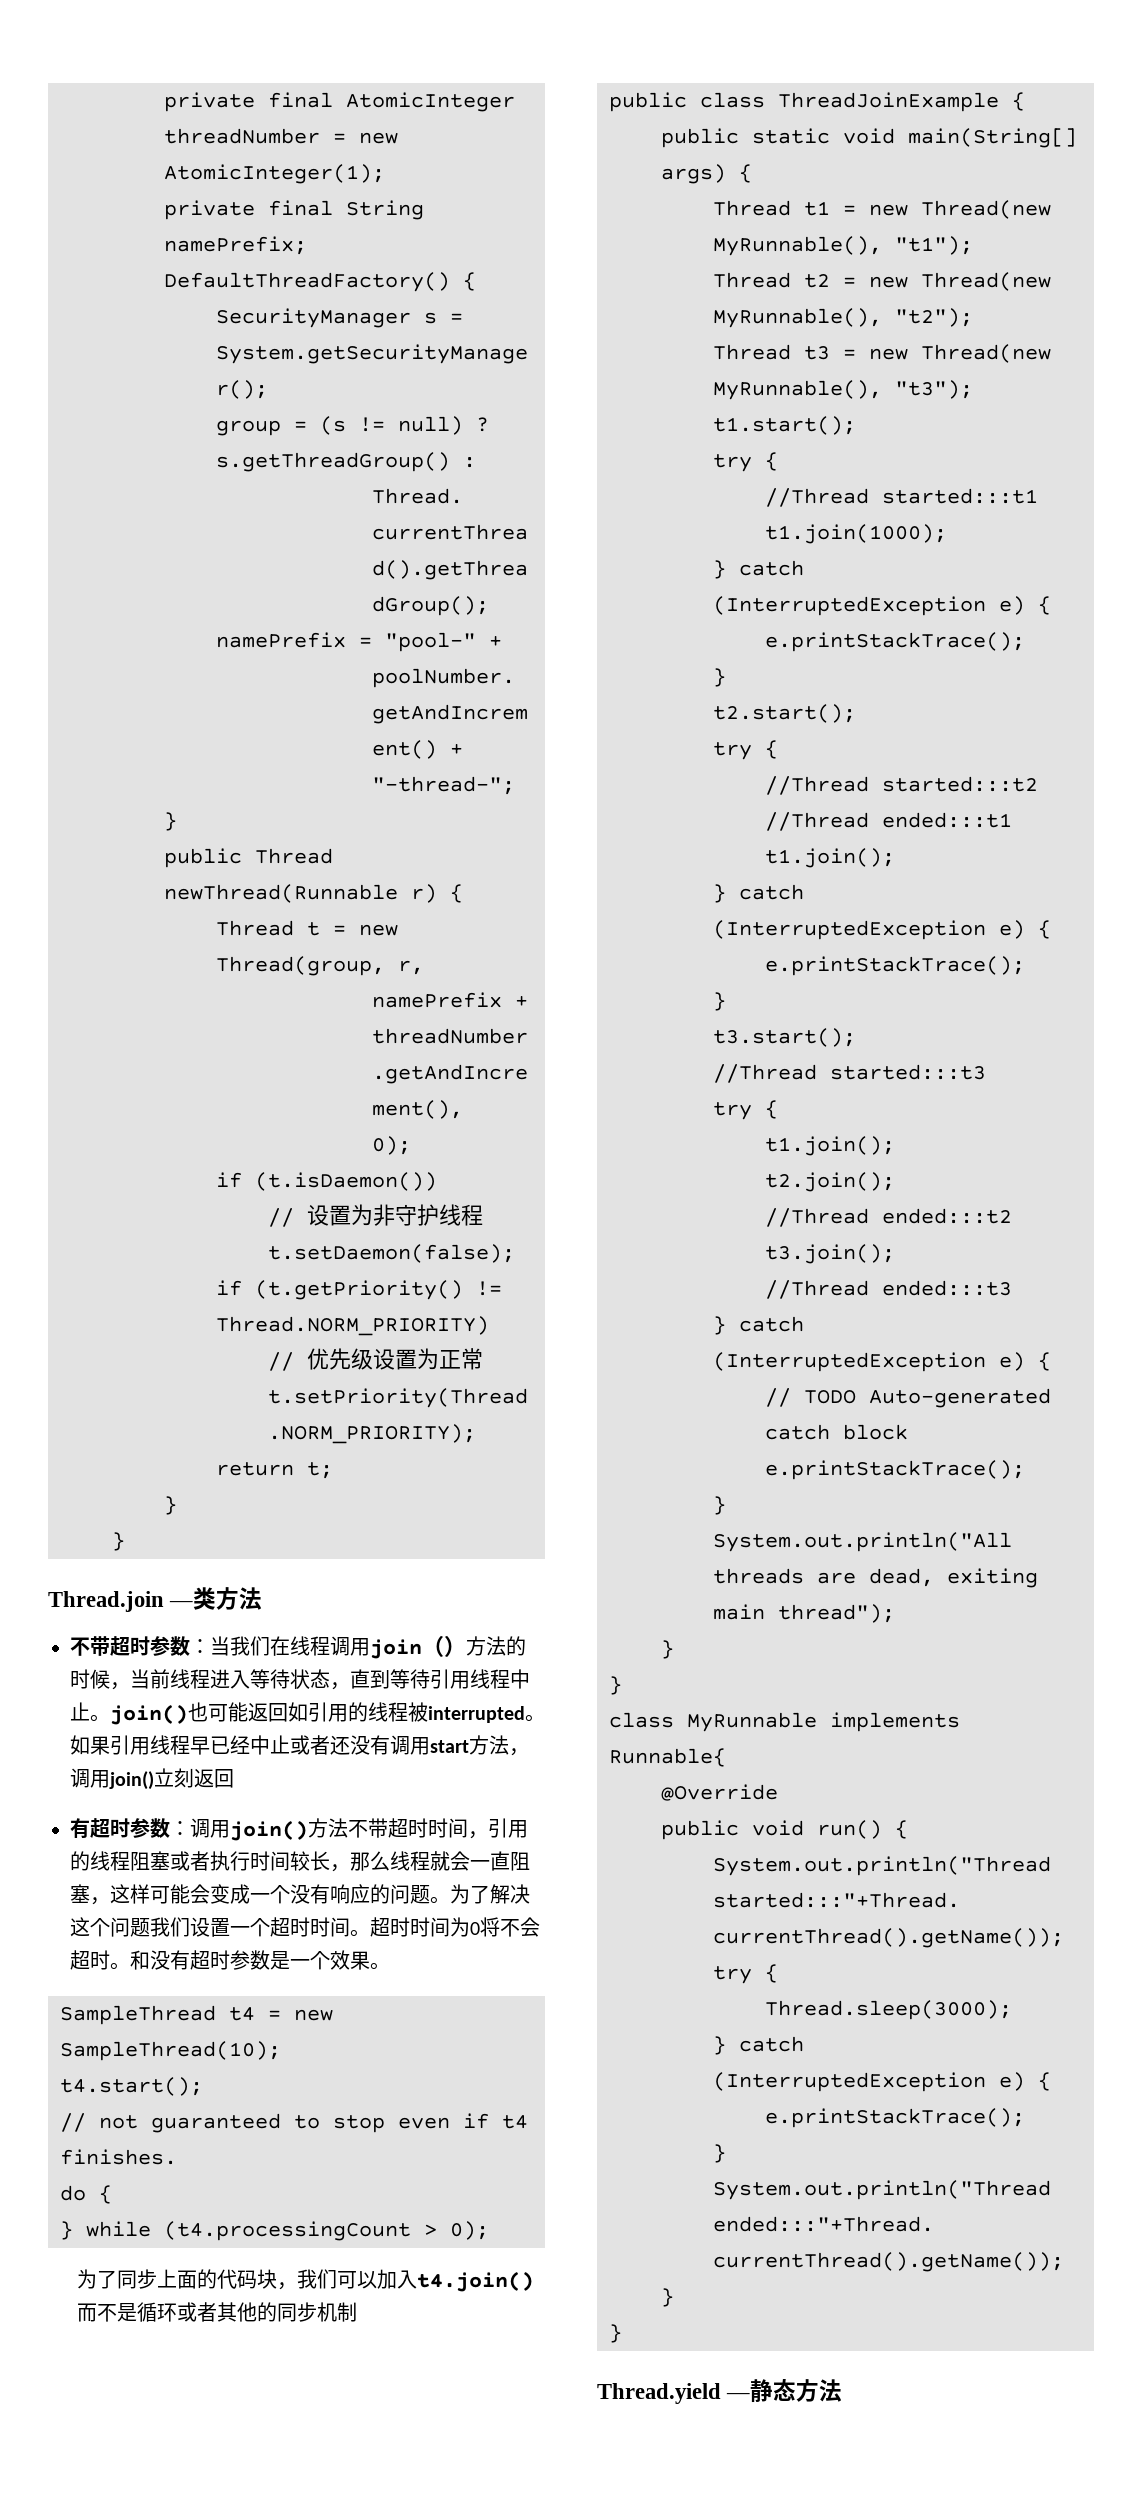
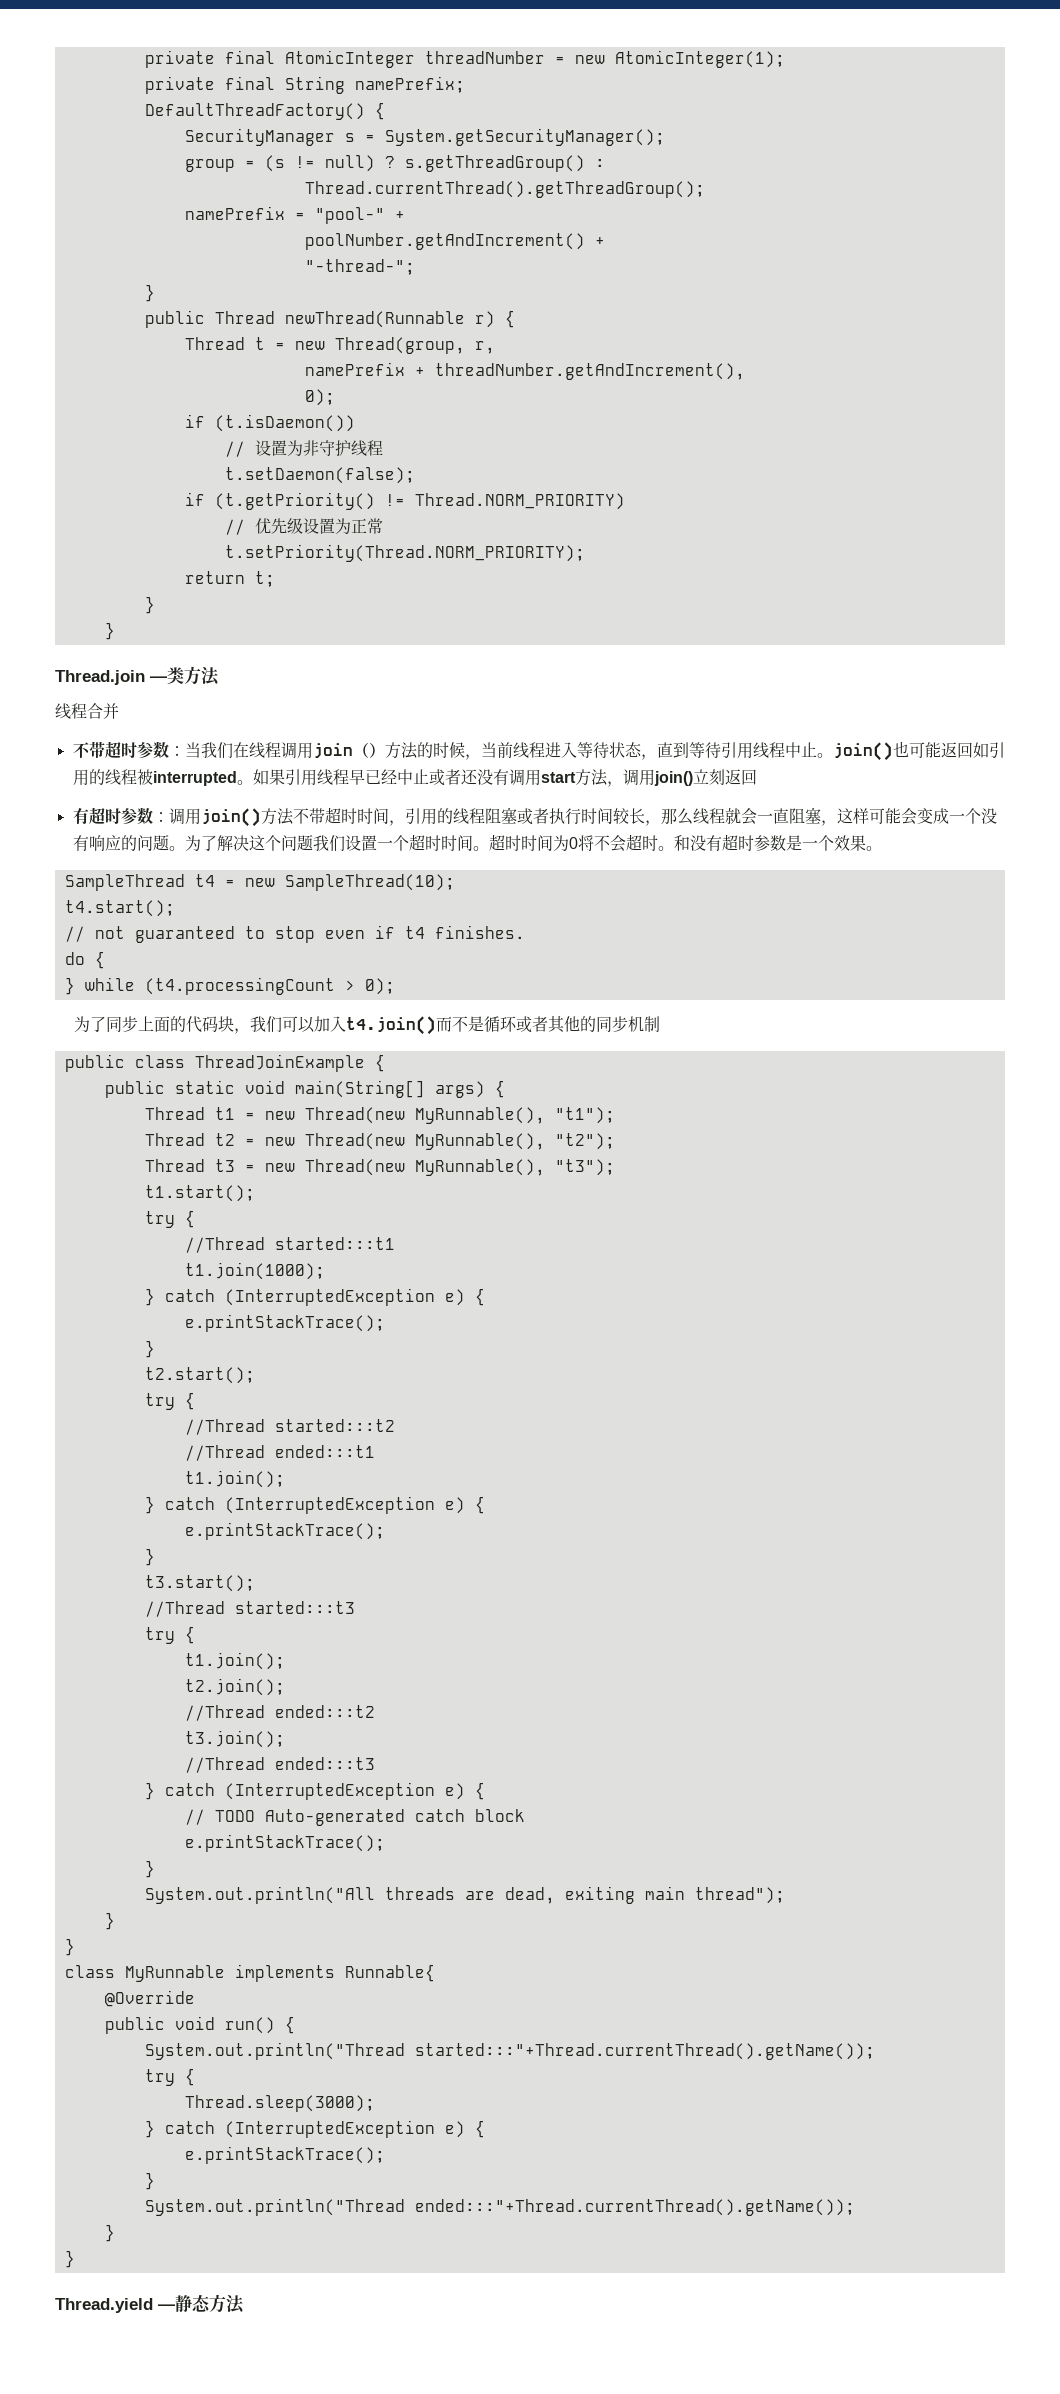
(263, 1598) none -> [55,703,119,719] // 线程合并

